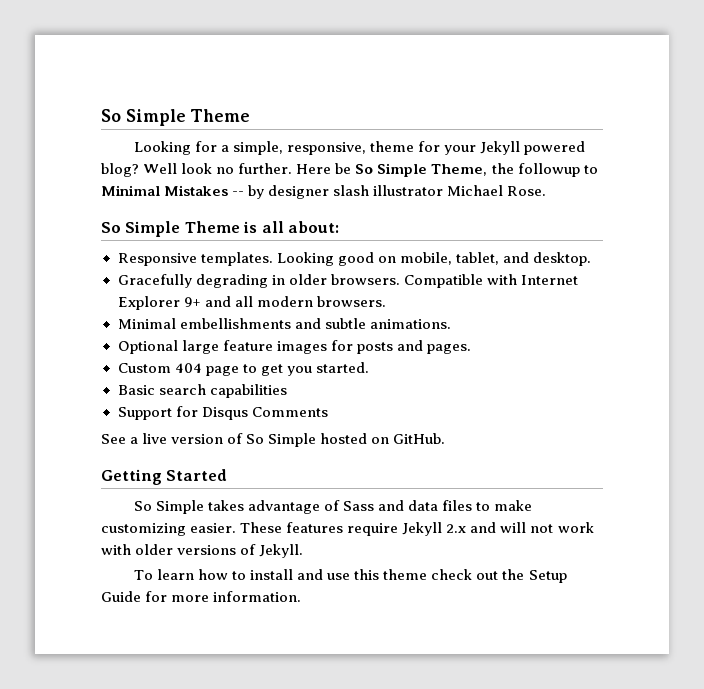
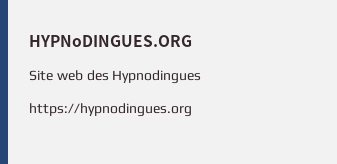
[101,109,251,126] [133,141,586,155] [101,163,598,177] [101,185,547,199] [101,221,340,237] [117,252,591,266] [117,274,578,288] [117,296,386,310] [117,318,451,329] [117,340,471,354] [117,362,369,376] [117,384,287,398] [117,406,328,420] [101,433,446,447] [101,469,228,485] [133,500,533,514] [101,522,594,536] [101,544,304,558] [133,569,567,583] [101,591,302,602] So Simple Theme // Looking for a simple, responsive, theme for your Jekyll powered blog? Well look no further. Here be So Simple Theme, the followup to Minimal Mistakes -- by designer slash illustrator Michael Rose. // So Simple Theme is all about: // Responsive templates. Looking good on mobile, tablet, and desktop. // Gracefully degrading in older browsers. Compatible with Internet Explorer 9+ and all modern browsers. // Minimal embellishments and subtle animations. // Optional large feature images for posts and pages. // Custom 404 page to get you started. // Basic search capabilities // Support for Disqus Comments // See a live version of So Simple hosted on GitHub. // Getting Started // So Simple takes advantage of Sass and data files to make customizing easier. These features require Jekyll 2.x and will not work with older versions of Jekyll. // To learn how to install and use this theme check out the Setup Guide for more information. -> [29,35,192,47] [29,70,202,84] [29,103,192,117] HYPNoDINGUES.ORG // Site web des Hypnodingues // https://hypnodingues.org

